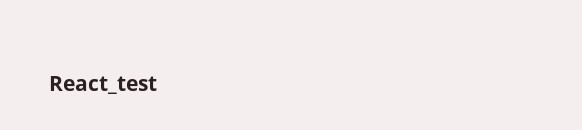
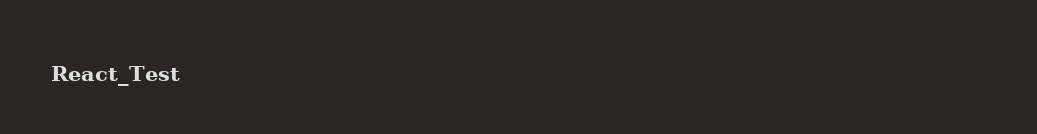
[49,76,157,94] React_test -> [51,66,180,86] React_Test

